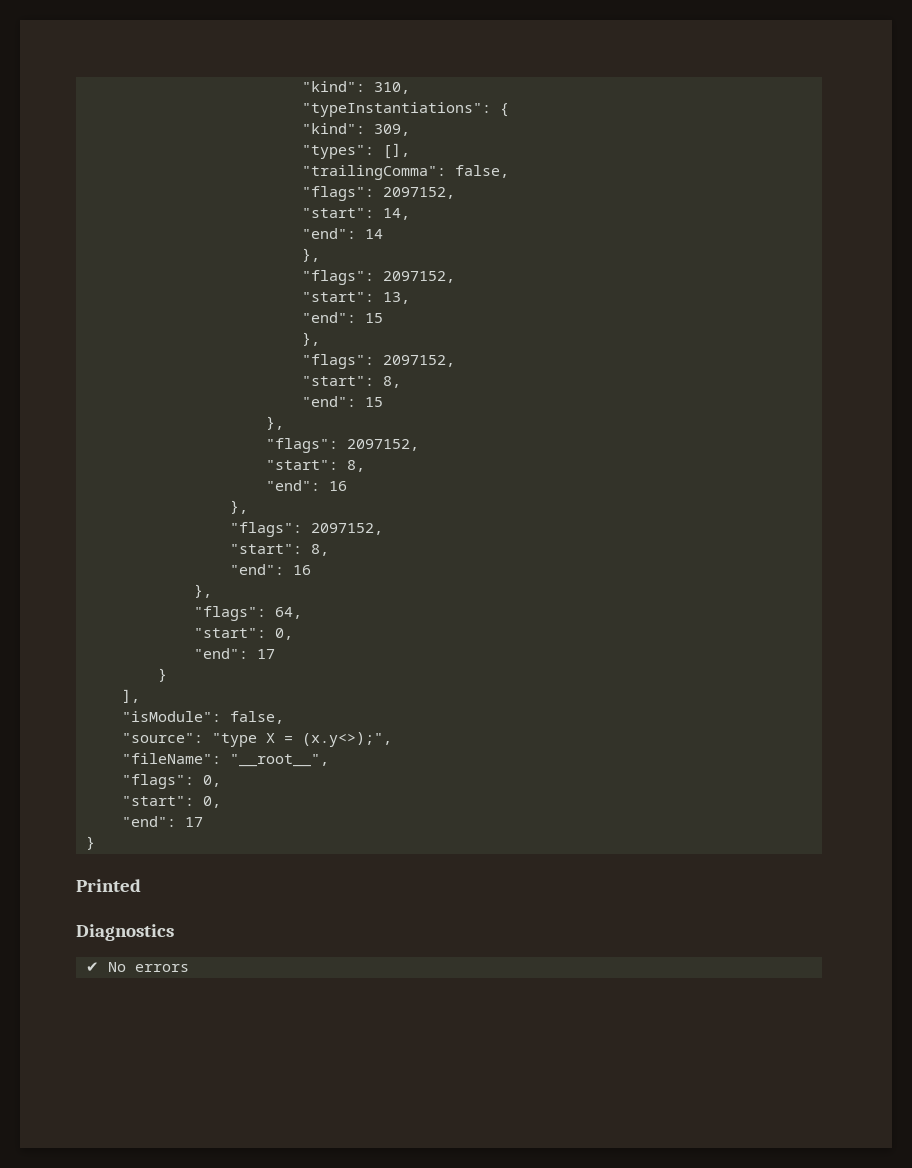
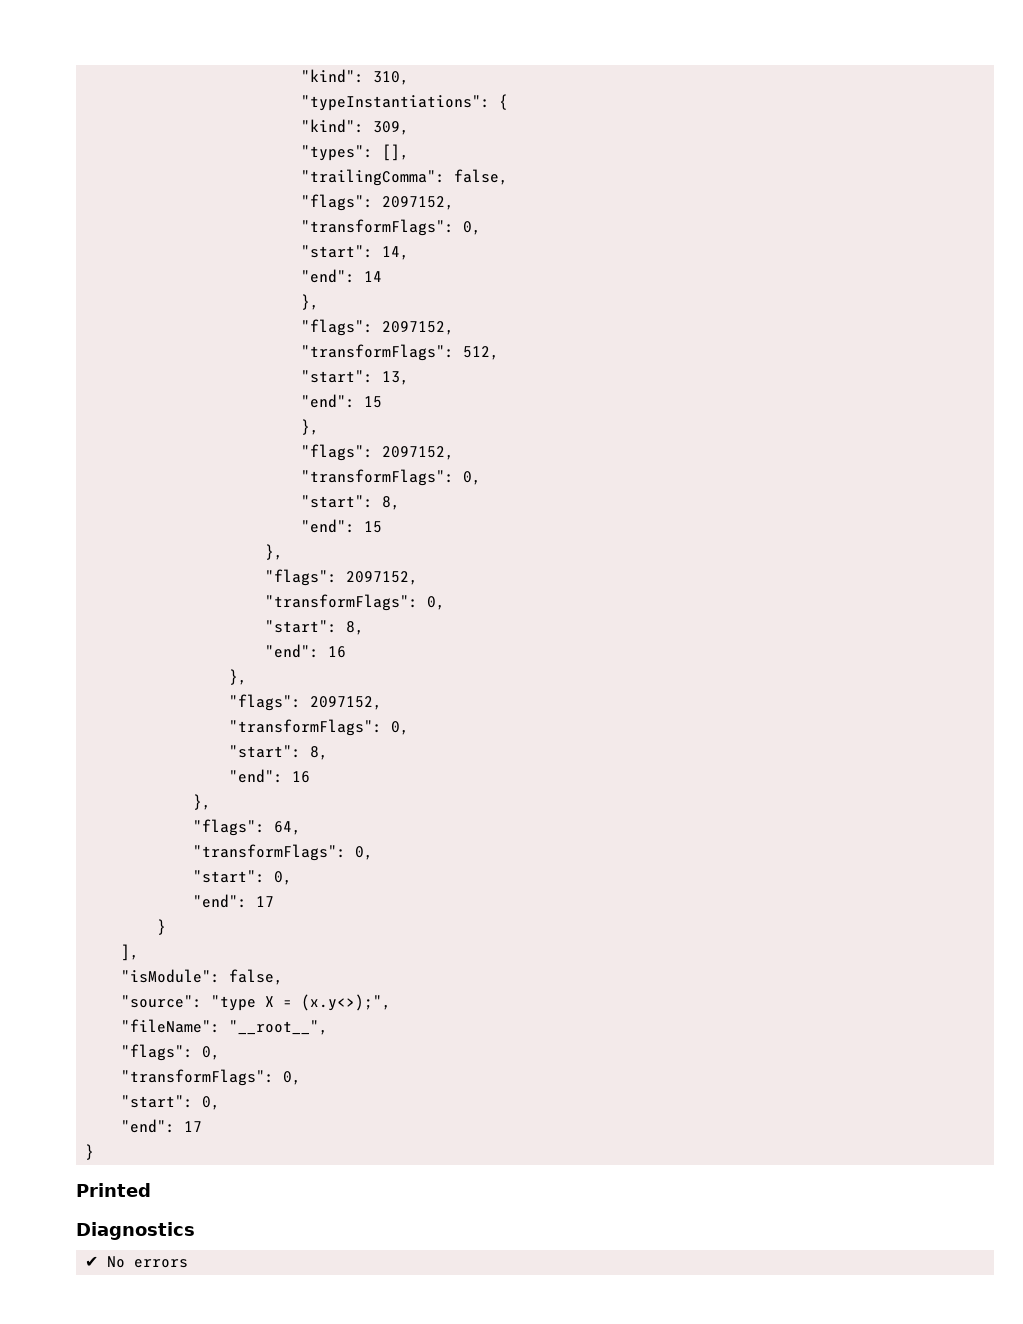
(455, 193) none -> [301,219,482,236] // "transformFlags": 0,
(455, 277) none -> [301,344,500,361] // "transformFlags": 512,
(455, 361) none -> [301,469,482,486] // "transformFlags": 0,
(419, 445) none -> [265,594,446,611] // "transformFlags": 0,
(383, 529) none -> [229,719,410,736] // "transformFlags": 0,
(302, 613) none -> [193,844,374,861] // "transformFlags": 0,
(221, 781) none -> [121,1069,302,1086] // "transformFlags": 0,

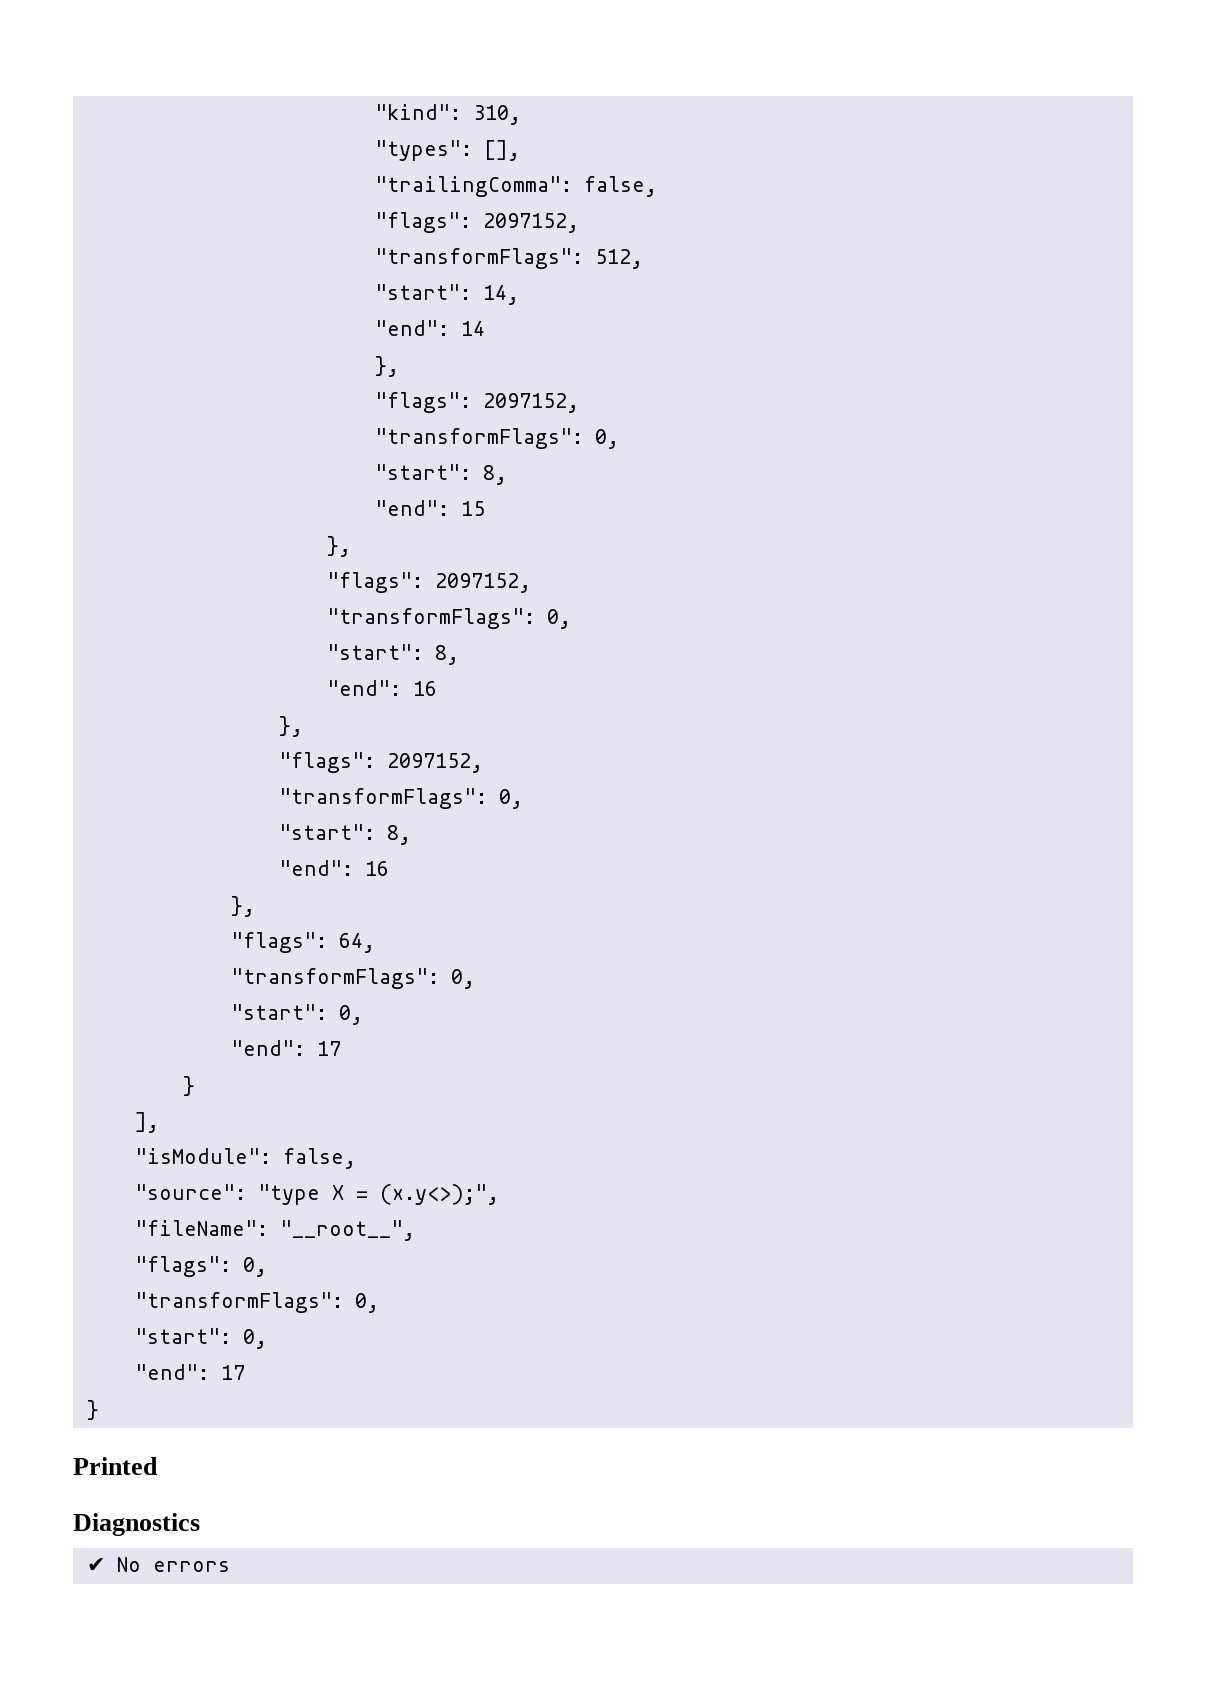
[301,94,509,111] [301,119,410,135] // "typeInstantiations": { // "kind": 309, -> (521, 115) none
[463,221,482,235] 0, -> [594,249,643,269] 512,
[301,344,500,361] [301,370,410,385] [301,394,383,408] [301,419,320,435] [301,444,455,461] // "transformFlags": 512, // "start": 13, // "end": 15 // }, // "flags": 2097152, -> (579, 403) none

